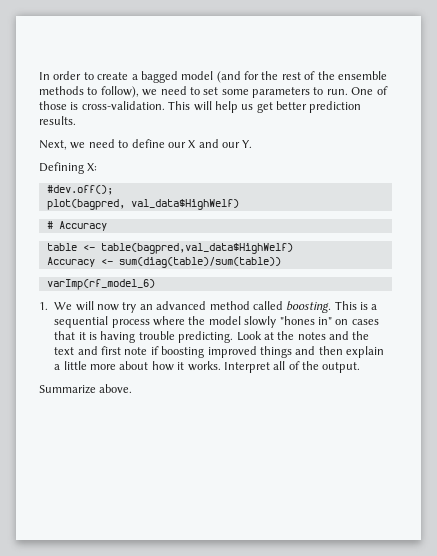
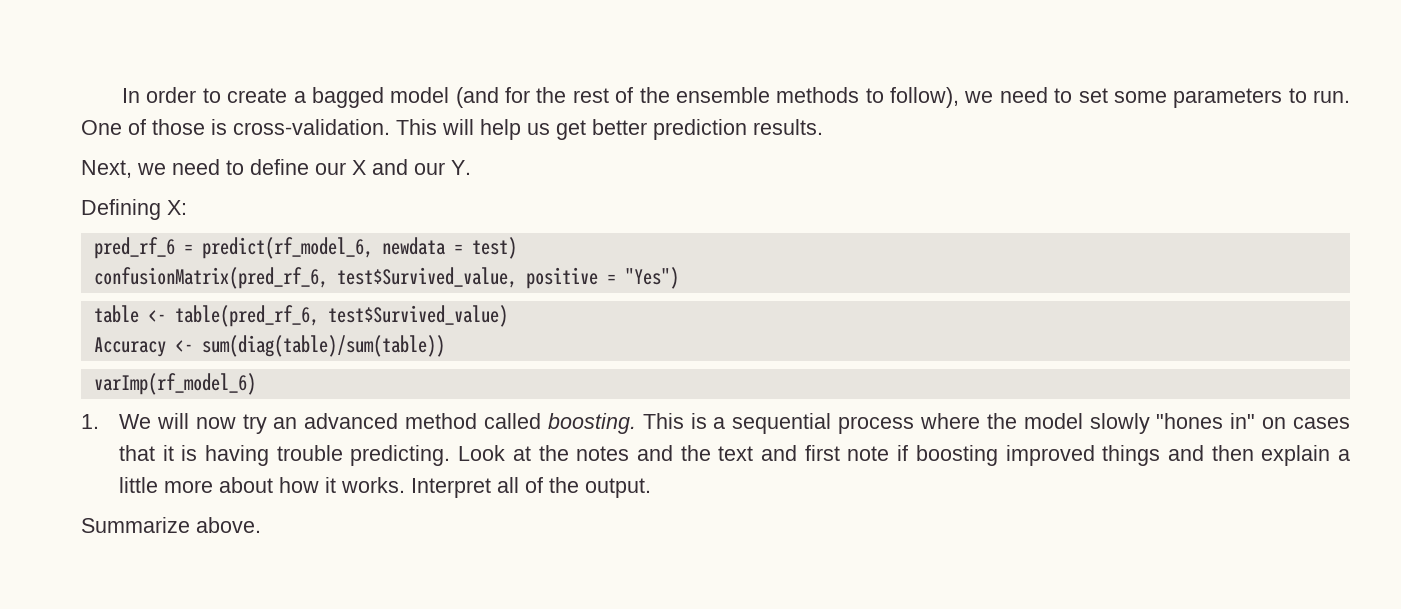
[46,185,113,195] [46,199,239,210] [46,221,107,231] #dev.off(); // plot(bagpred, val_data$HighWelf) // # Accuracy -> [93,237,517,259] [93,267,679,289] pred_rf_6 = predict(rf_model_6, newdata = test) // confusionMatrix(pred_rf_6, test$Survived_value, positive = "Yes")
[100,243,293,254] table(bagpred,val_data$HighWelf) -> [174,305,508,327] table(pred_rf_6, test$Survived_value)

